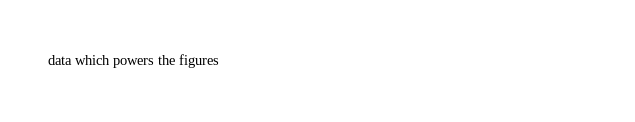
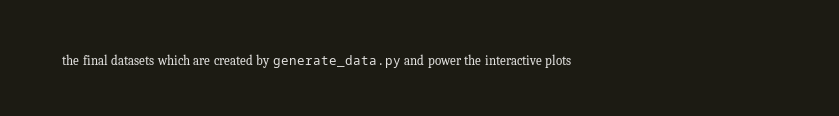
[48,54,219,68] data which powers the figures -> [62,54,572,68] the final datasets which are created by generate_data.py and power the interactive plots

